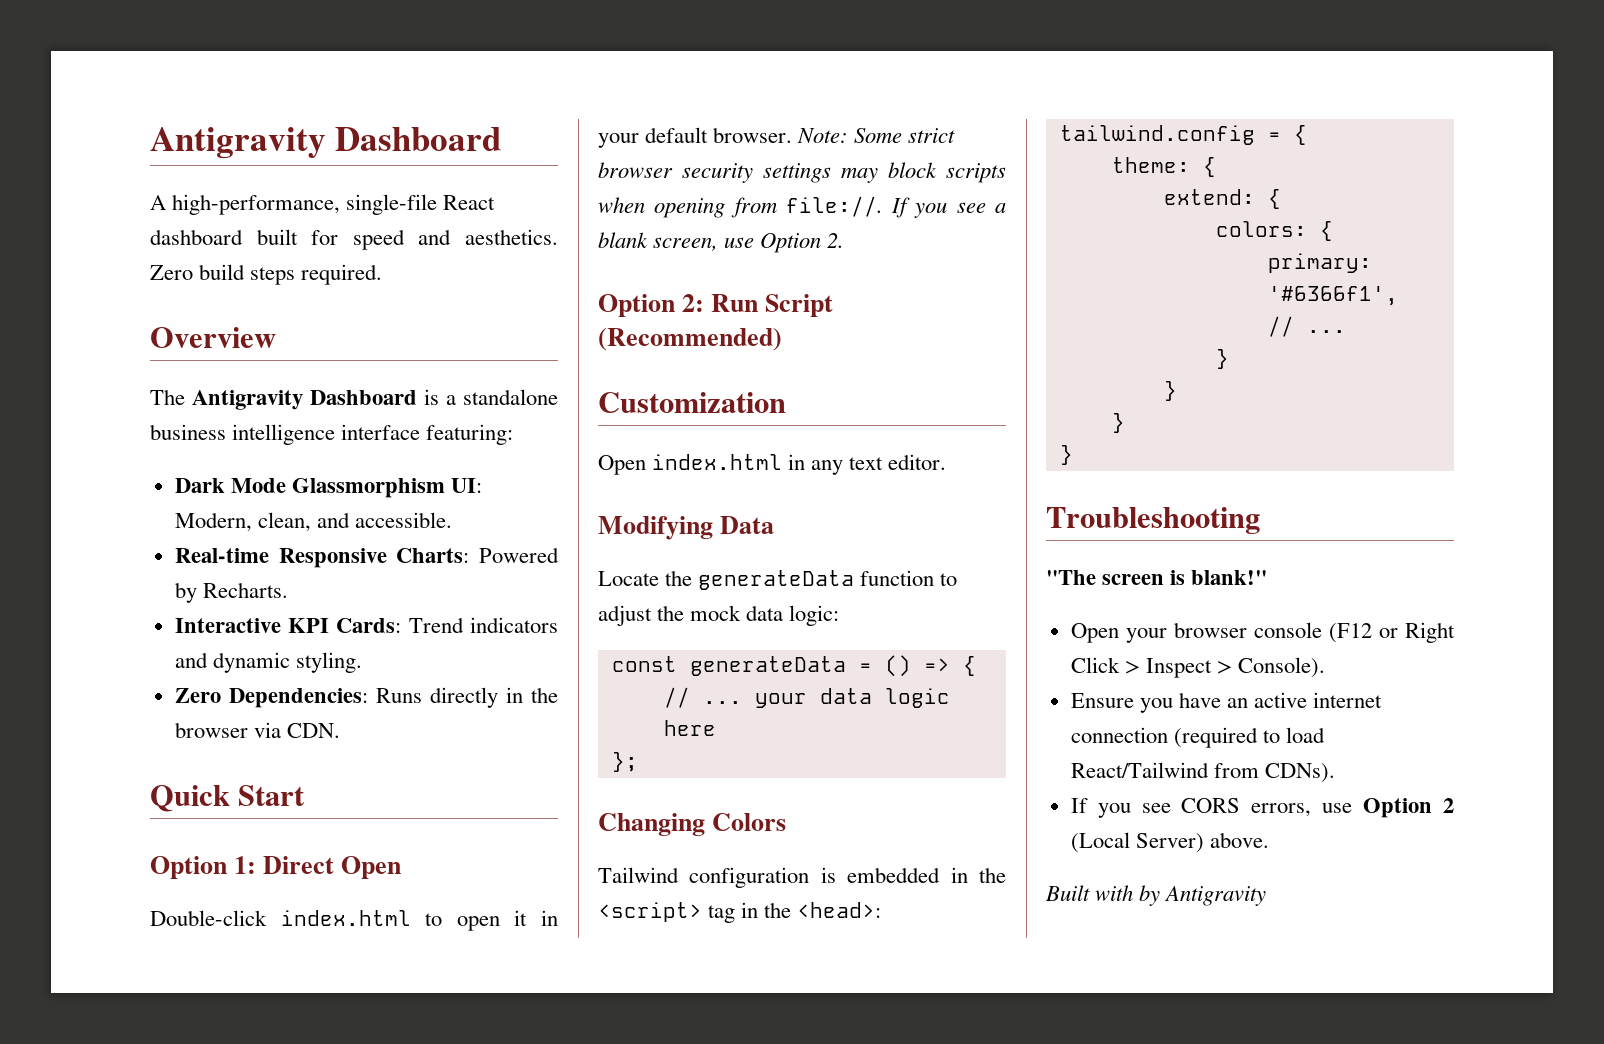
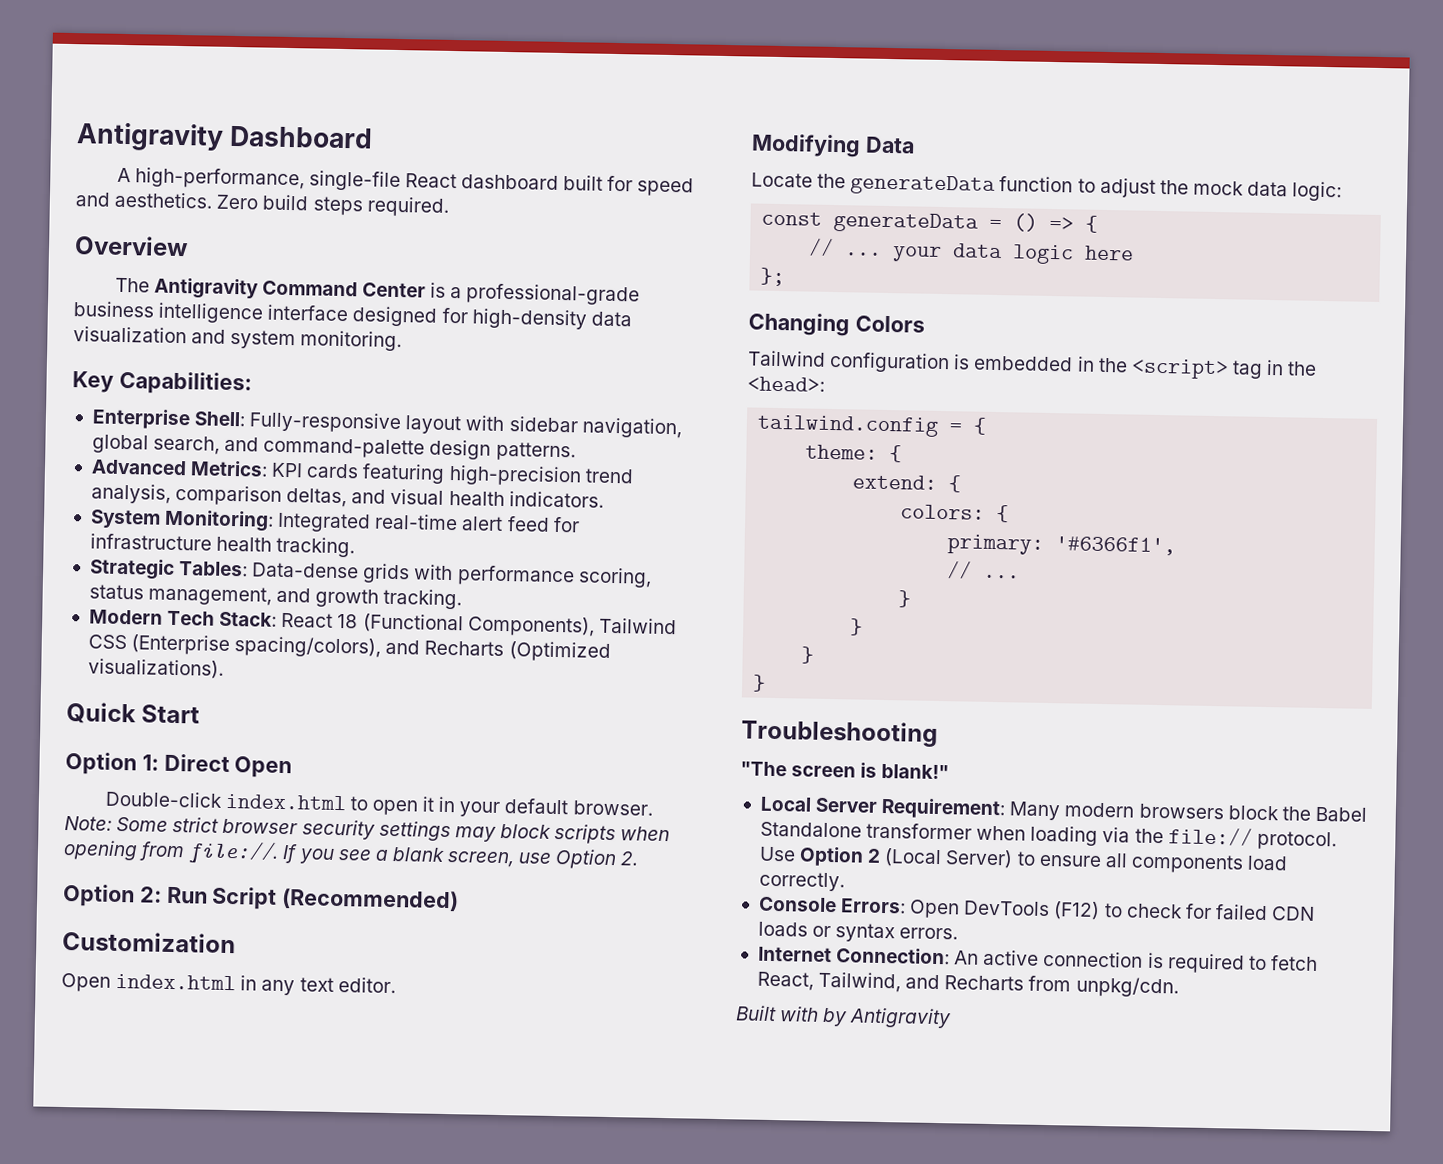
[310,390,417,405] Dashboard -> [261,280,426,298] Command Center
[463,389,558,405] standalone -> [466,283,641,306] professional-grade
[426,424,514,445] [174,478,482,498] [174,512,452,532] [174,547,559,568] [174,582,288,603] [174,617,558,633] [174,652,362,673] [174,687,558,708] [174,722,340,738] featuring: // Dark Mode Glassmorphism UI: Modern, clean, and accessible. // Real-time Responsive Charts: Powered by Recharts. // Interactive KPI Cards: Trend indicators and dynamic styling. // Zero Dependencies: Runs directly in the browser via CDN. -> [352,306,632,330] [73,326,403,352] [72,370,252,396] [91,408,682,439] [91,434,576,462] [90,459,634,487] [90,483,604,508] [89,509,580,533] [89,533,356,558] [88,558,652,588] [88,584,463,610] [88,609,677,637] [87,634,611,662] [87,658,224,679] designed for high-density data visualization and system monitoring. // Key Capabilities: // Enterprise Shell: Fully-responsive layout with sidebar navigation, global search, and command-palette design patterns. // Advanced Metrics: KPI cards featuring high-precision trend analysis, comparison deltas, and visual health indicators. // System Monitoring: Integrated real-time alert feed for infrastructure health tracking. // Strategic Tables: Data-dense grids with performance scoring, status management, and growth tracking. // Modern Tech Stack: React 18 (Functional Components), Tailwind CSS (Enterprise spacing/colors), and Recharts (Optimized visualizations).
[1070,622,1455,643] [1070,657,1326,678] [1070,692,1383,713] [1070,727,1325,748] [1070,762,1335,783] [1070,798,1454,818] [1070,832,1269,853] Open your browser console (F12 or Right Click > Inspect > Console). // Ensure you have an active internet connection (required to load React/Tailwind from CDNs). // If you see CORS errors, use Option 2 (Local Server) above. -> [759,796,1367,822] [759,821,1337,851] [758,846,1289,874] [758,871,845,892] [757,896,1316,921] [757,921,959,943] [757,946,1318,974] [756,971,1179,998] Local Server Requirement: Many modern browsers block the Babel Standalone transformer when loading via the file:// protocol. Use Option 2 (Local Server) to ensure all components load correctly. // Console Errors: Open DevTools (F12) to check for failed CDN loads or syntax errors. // Internet Connection: An active connection is required to fetch React, Tailwind, and Recharts from unpkg/cdn.

